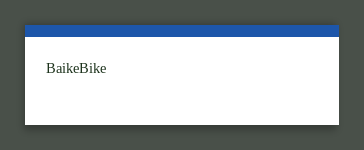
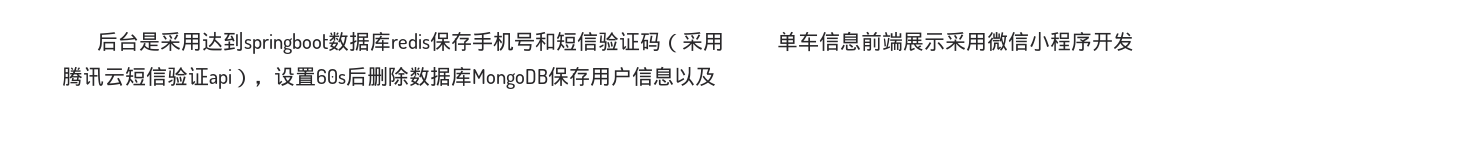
[46,63,106,73] BaikeBike -> [96,31,724,54] [62,66,716,89] [777,31,1134,52] 后台是采用达到springboot数据库redis保存手机号和短信验证码（采用腾讯云短信验证api），设置60s后删除数据库MongoDB保存用户信息以及单车信息前端展示采用微信小程序开发

